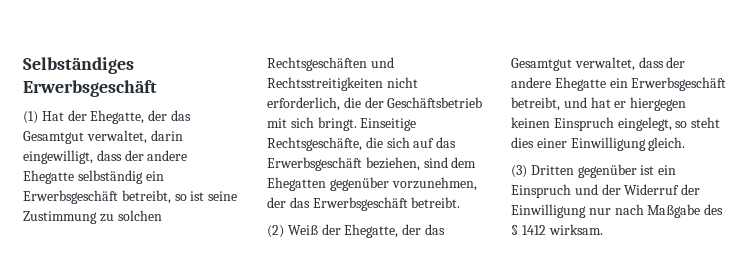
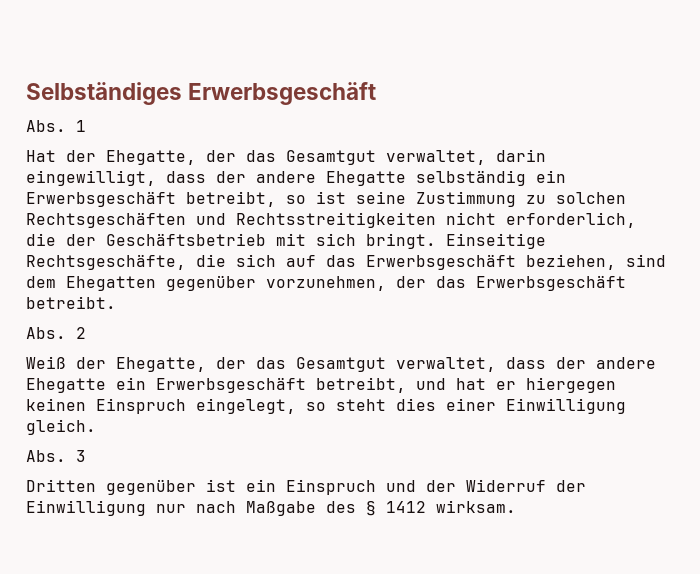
[23,111,38,124] (1) -> [26,120,86,132] Abs. 1 //
[267,225,284,238] (2) -> [26,327,86,339] Abs. 2 //
[511,165,527,178] (3) -> [26,450,86,462] Abs. 3 //

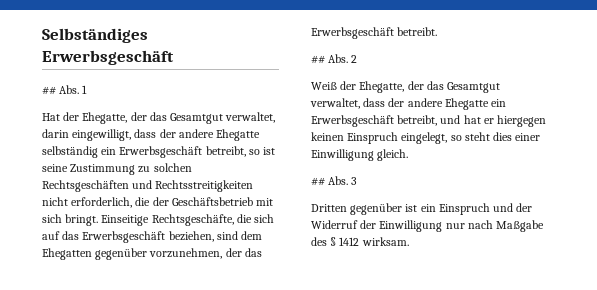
(377, 93) none -> [42,86,56,95] ##
(116, 302) none -> [311,55,325,64] ##
(96, 427) none -> [311,177,325,186] ##

